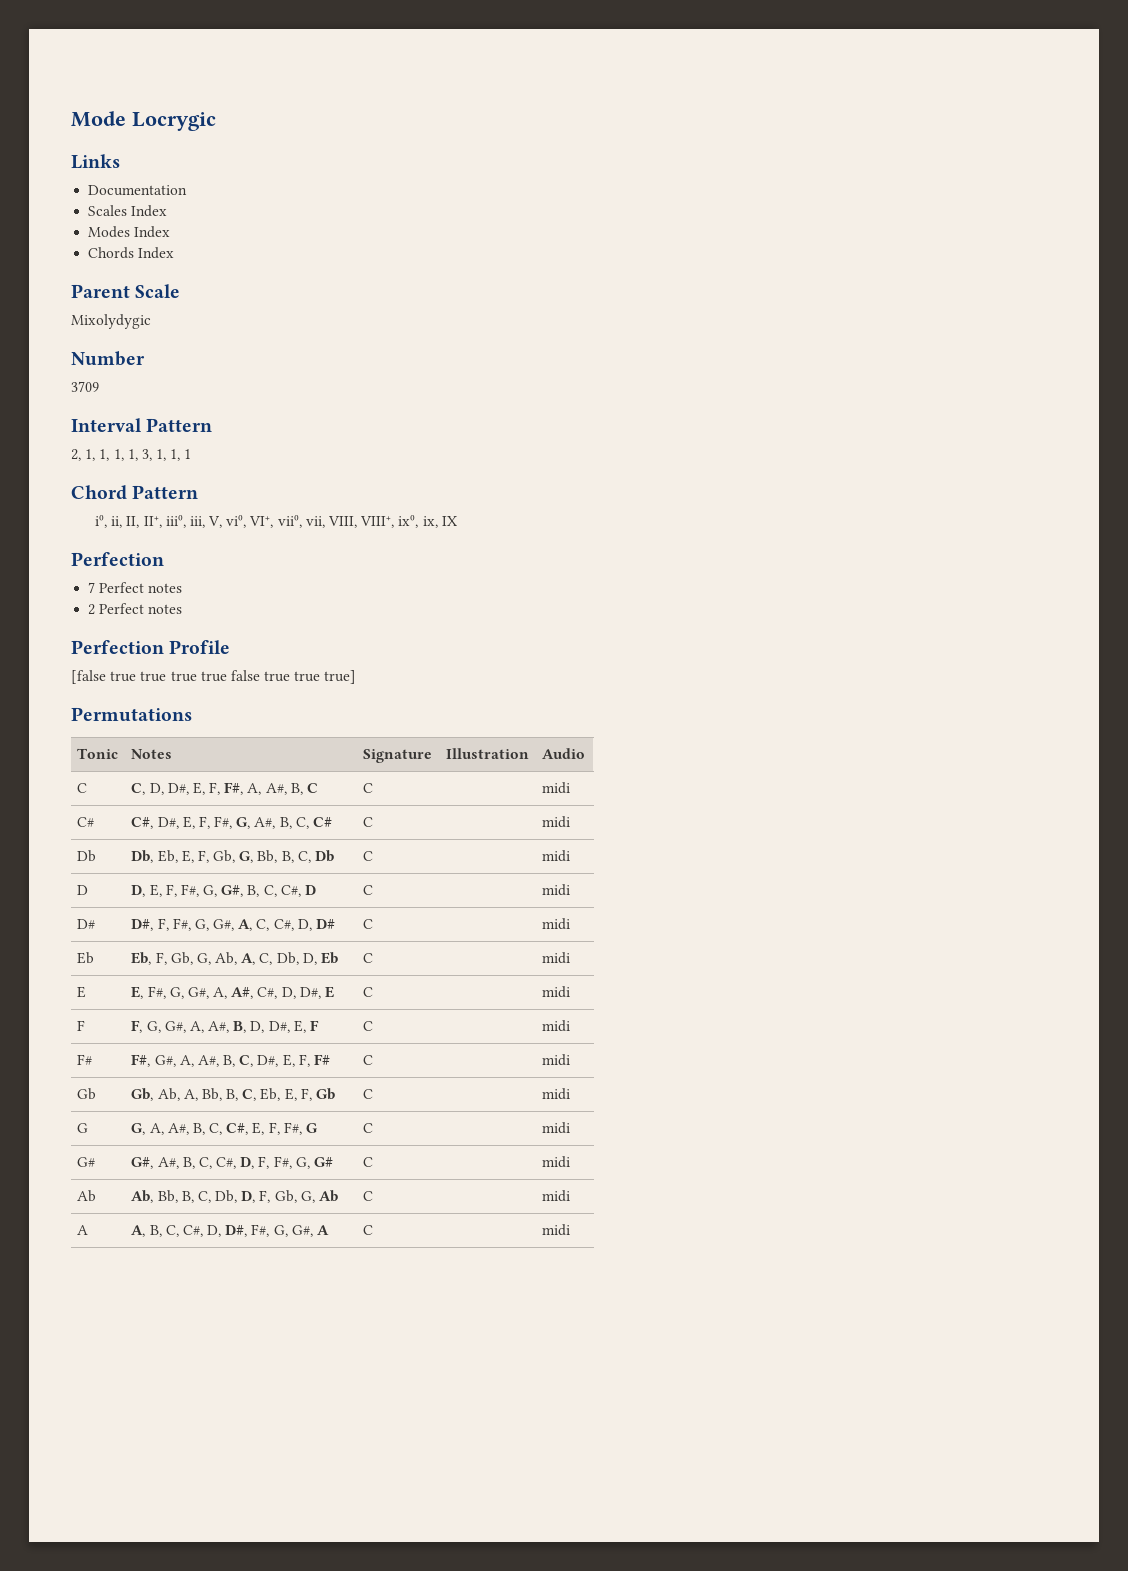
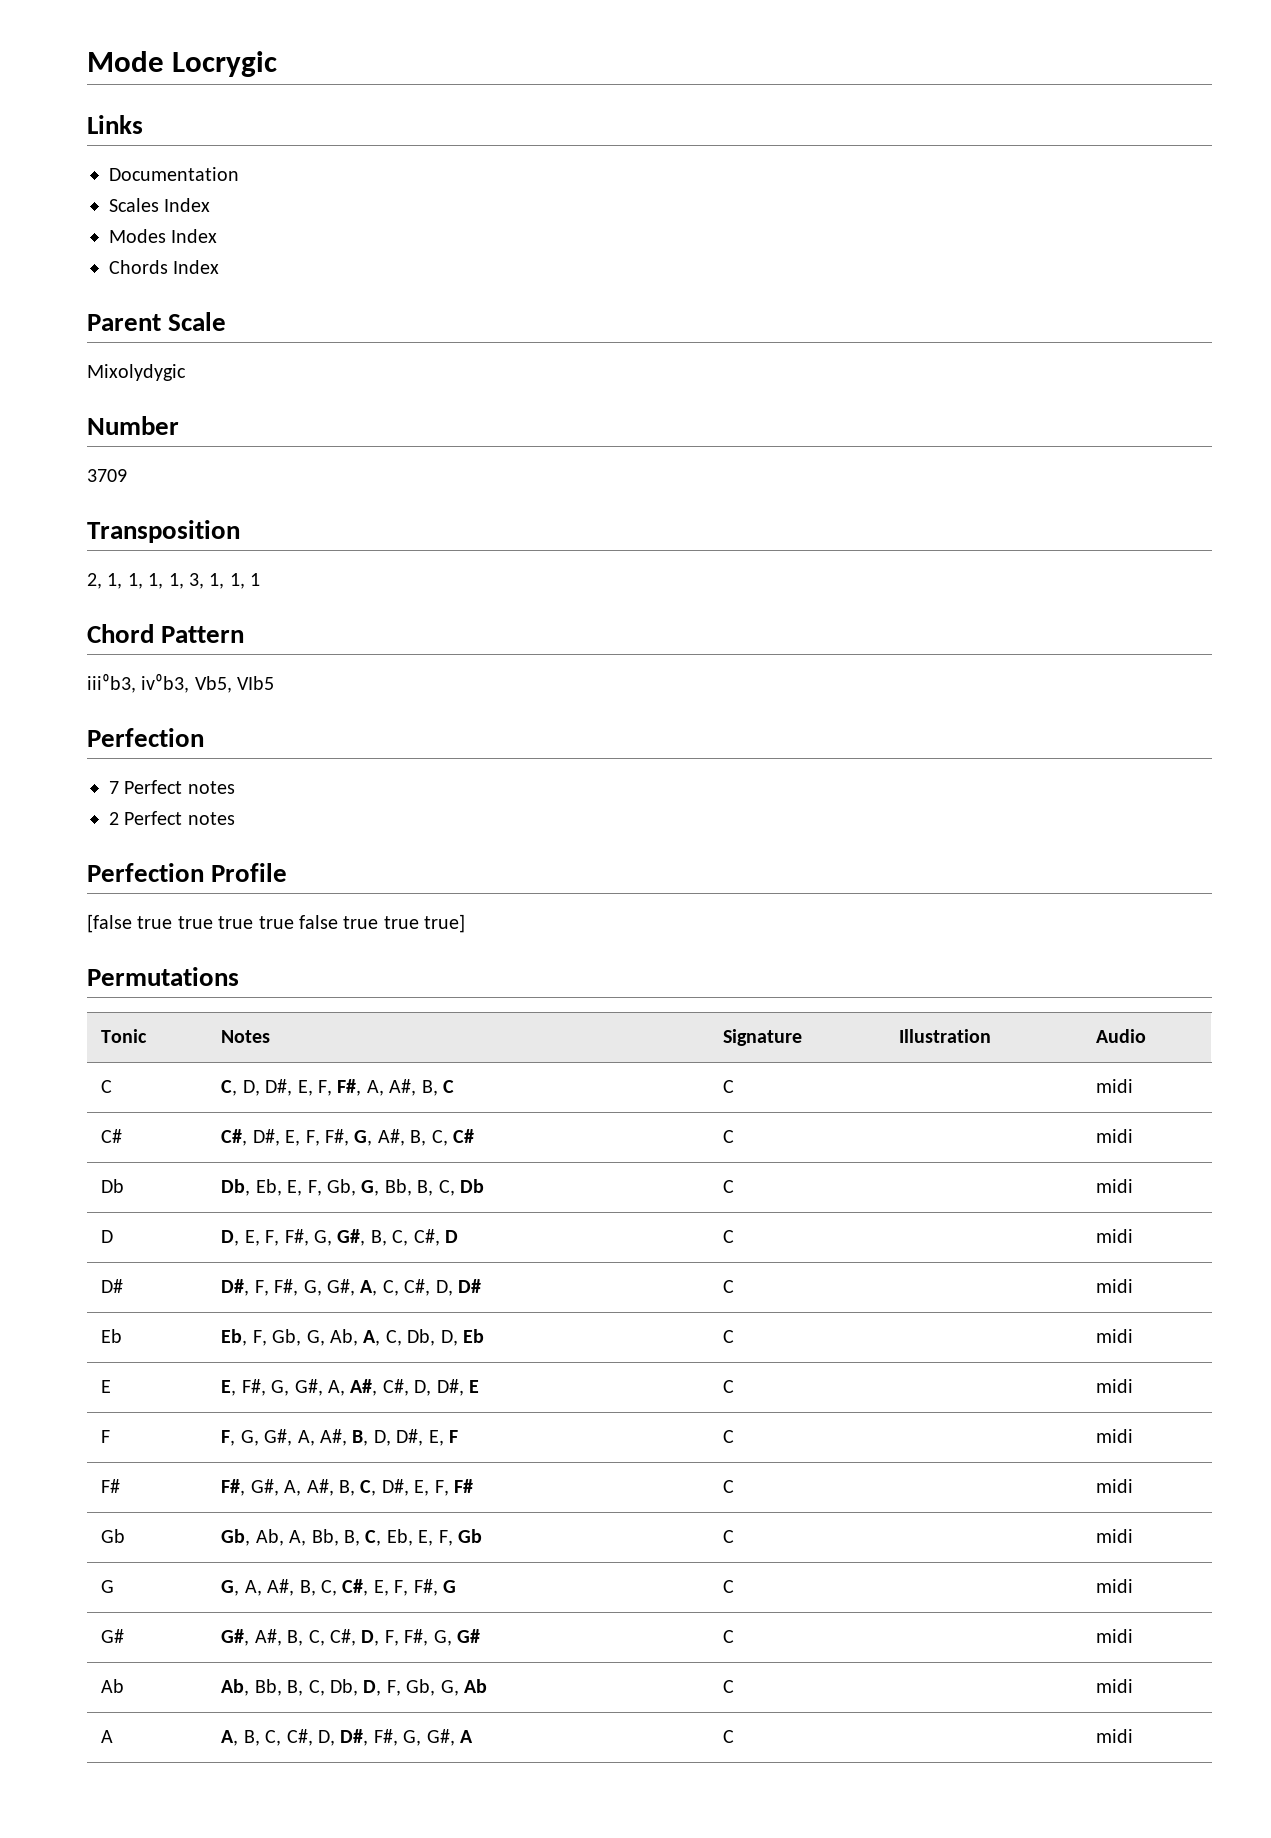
[71,418,213,432] Interval Pattern -> [87,520,240,543] Transposition
[95,515,457,528] i⁰, ii, II, II⁺, iii⁰, iii, V, vi⁰, VI⁺, vii⁰, vii, VIII, VIII⁺, ix⁰, ix, IX -> [87,673,275,693] iii⁰b3, iv⁰b3, Vb5, VIb5

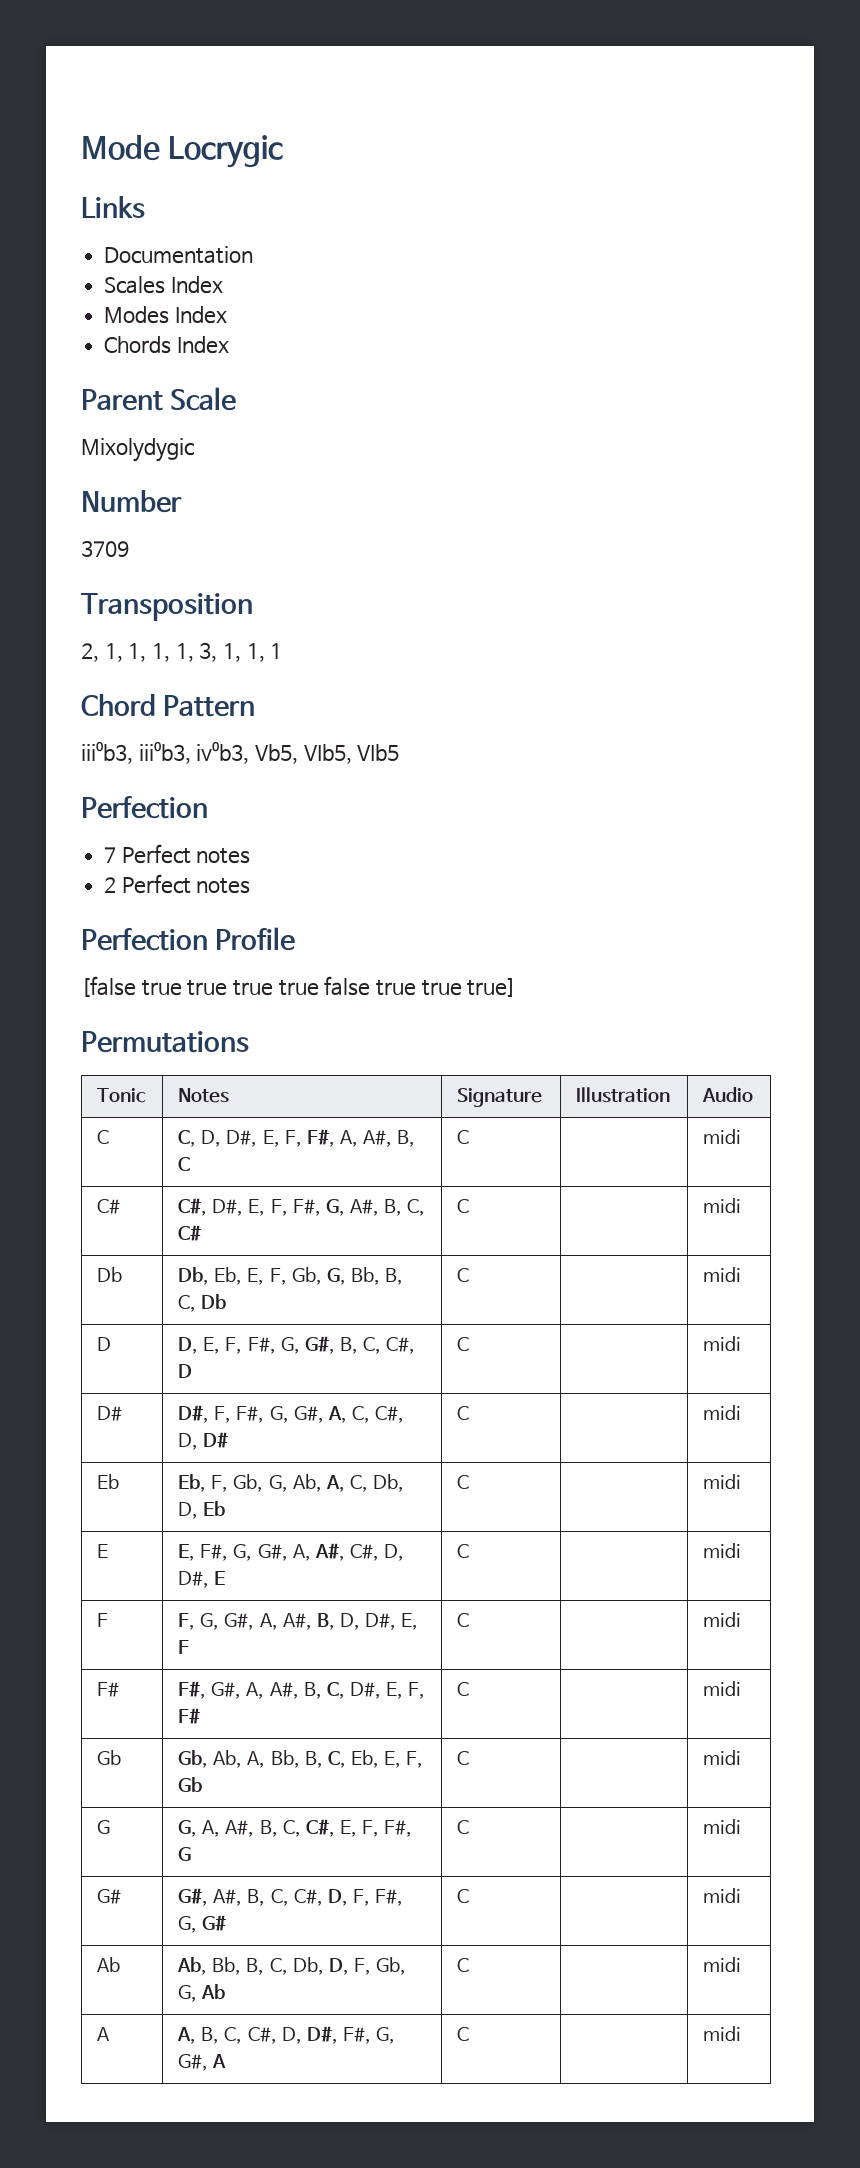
(136, 683) none -> [138,741,191,764] iii⁰b3,
(232, 684) none -> [303,744,352,764] VIb5,

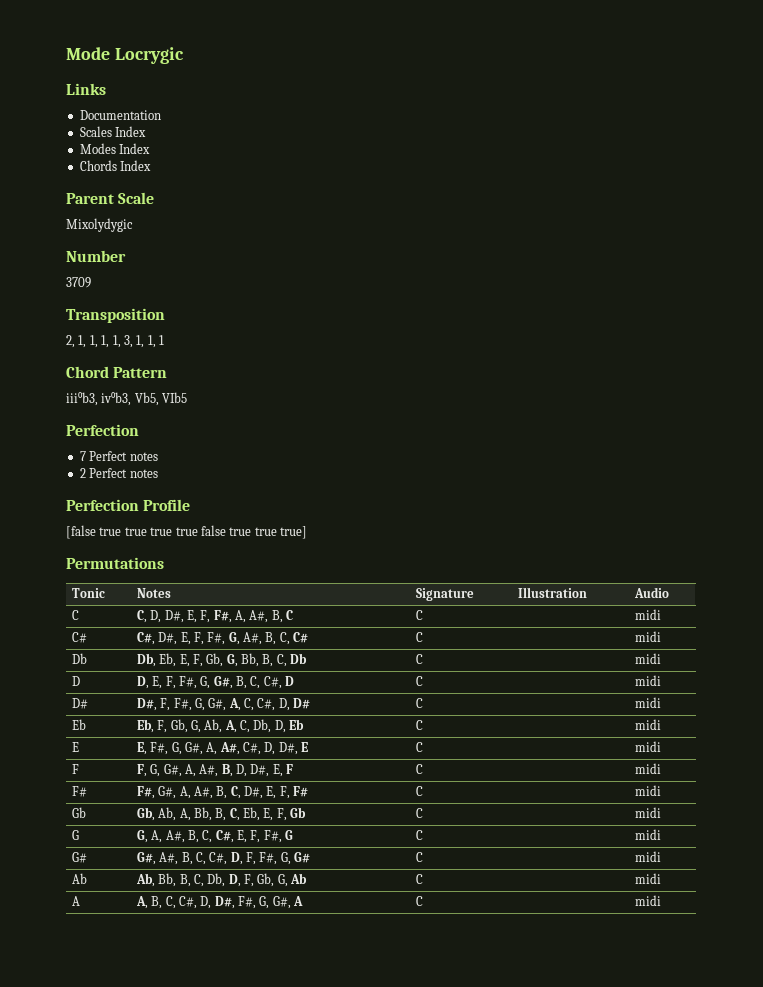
[138,741,191,764] iii⁰b3, -> (98, 399) none
[303,744,352,764] VIb5, -> (159, 399) none

